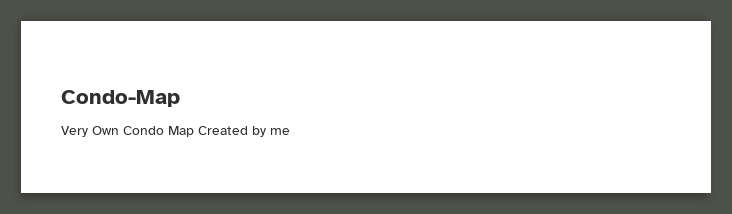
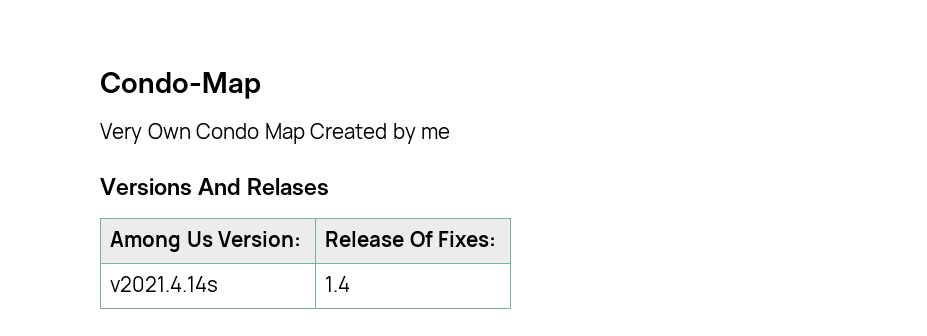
(290, 131) none -> [100,178,330,196] [110,231,302,252] [325,231,497,247] [110,276,219,292] [325,276,351,292] // Versions And Relases // Among Us Version: | Release Of Fixes: // v2021.4.14s | 1.4

